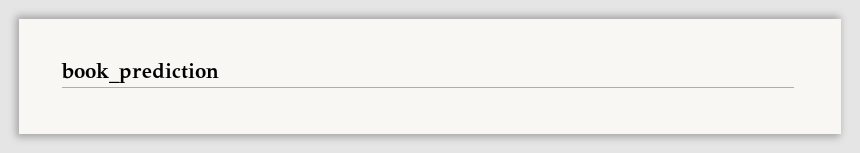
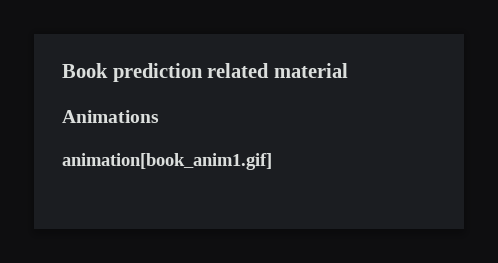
[61,63,219,83] book_prediction -> [62,63,348,82] [62,110,159,123] [62,153,272,170] Book prediction related material // Animations // animation[book_anim1.gif]

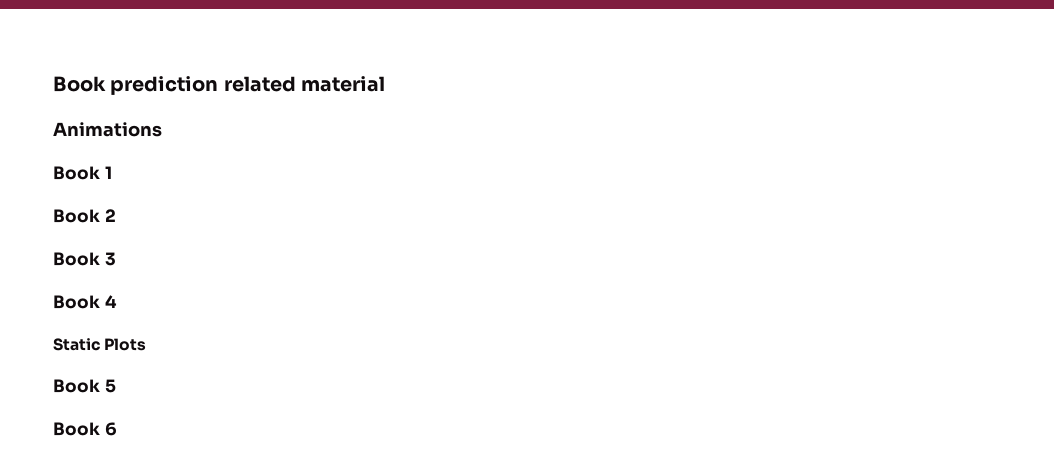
[62,153,272,170] animation[book_anim1.gif] -> [53,166,112,180] [53,209,116,223] [53,252,116,266] [53,295,117,309] [53,338,147,351] [53,379,116,393] [53,422,117,436] Book 1 // Book 2 // Book 3 // Book 4 // Static Plots // Book 5 // Book 6

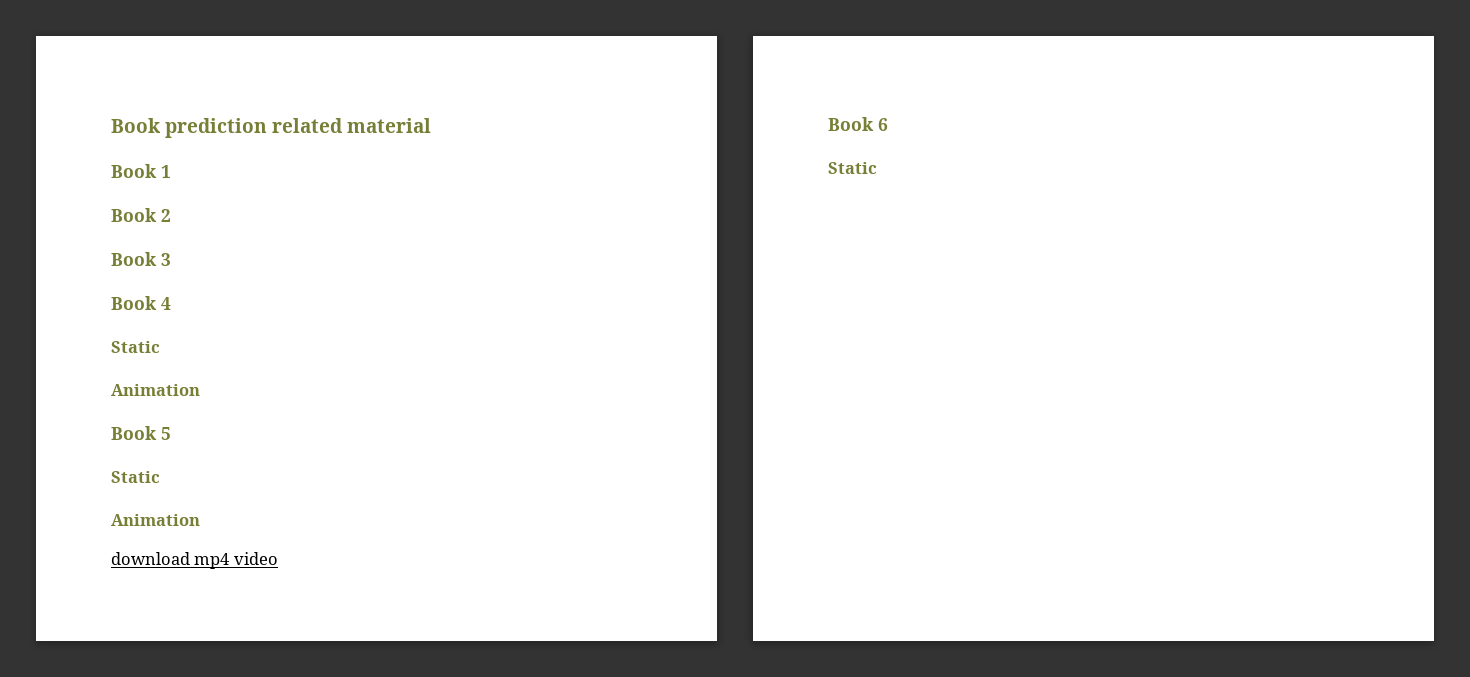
[53,122,162,137] // Animations -> (432, 125) none
[104,338,147,351] Plots -> [111,384,200,396] // Animation
(116, 386) none -> [111,471,160,483] [111,514,200,526] [111,552,278,569] // Static // Animation // download mp4 video
(117, 429) none -> [828,162,877,174] // Static

